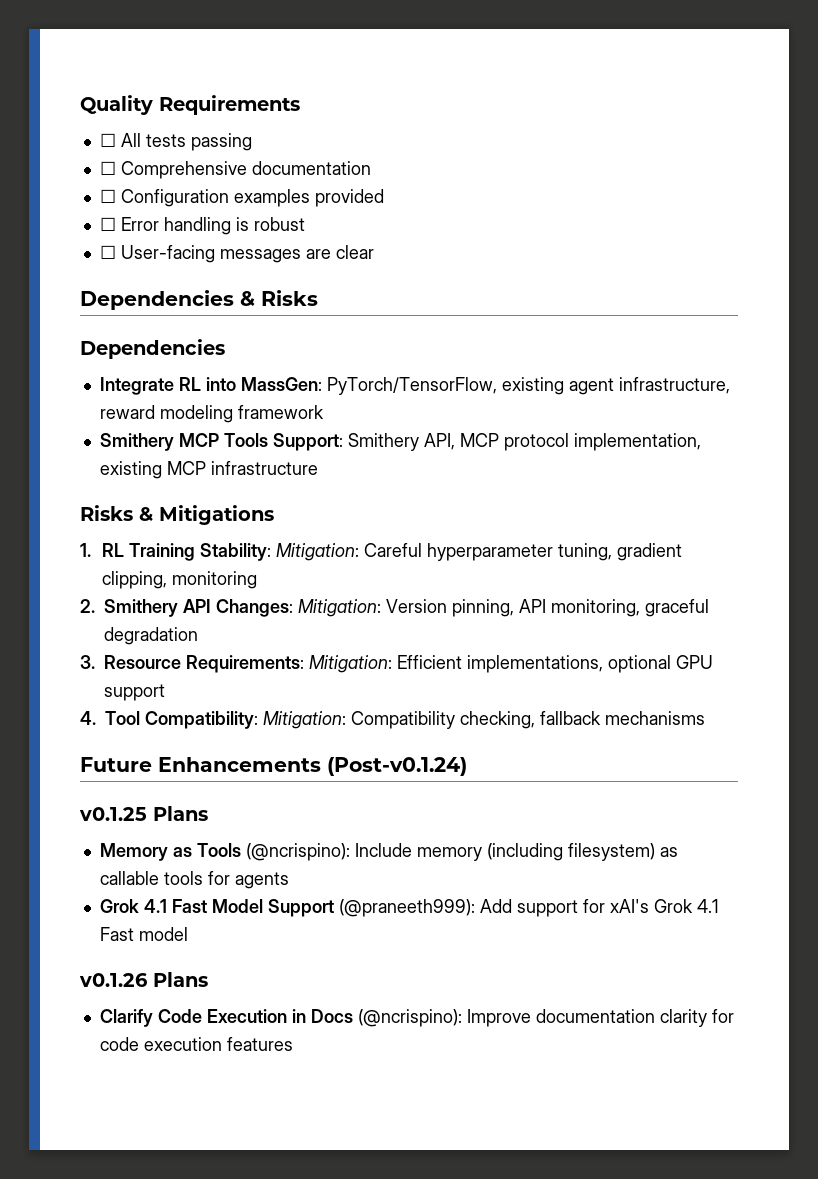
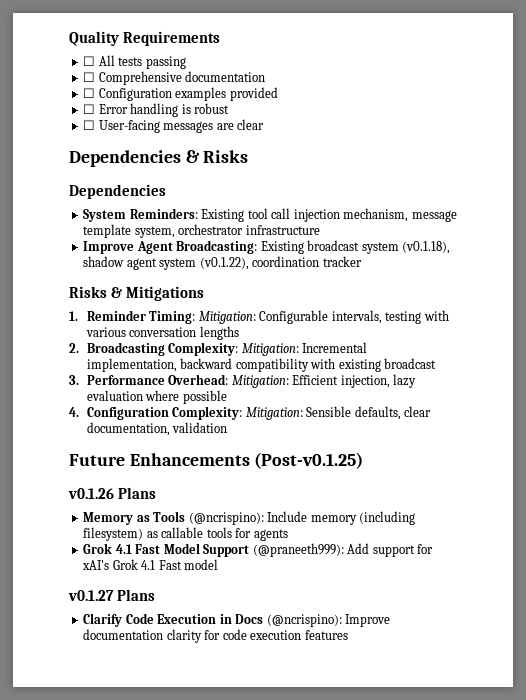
[99,377,730,395] [99,405,324,423] [99,433,701,451] [99,461,318,479] [80,505,274,525] [80,543,683,561] [102,571,258,589] [80,599,709,617] [104,627,198,645] [80,655,713,673] [104,684,165,701] [80,711,705,729] Integrate RL into MassGen: PyTorch/TensorFlow, existing agent infrastructure, reward modeling framework // Smithery MCP Tools Support: Smithery API, MCP protocol implementation, existing MCP infrastructure // Risks & Mitigations // 1. RL Training Stability: Mitigation: Careful hyperparameter tuning, gradient clipping, monitoring // 2. Smithery API Changes: Mitigation: Version pinning, API monitoring, graceful degradation // 3. Resource Requirements: Mitigation: Efficient implementations, optional GPU support // 4. Tool Compatibility: Mitigation: Compatibility checking, fallback mechanisms -> [83,208,457,222] [83,224,320,238] [83,240,451,254] [83,256,362,270] [69,286,205,301] [69,310,449,324] [85,326,239,340] [69,342,368,356] [86,358,437,372] [69,374,417,388] [86,390,227,404] [69,406,432,420] [86,422,228,436] System Reminders: Existing tool call injection mechanism, message template system, orchestrator infrastructure // Improve Agent Broadcasting: Existing broadcast system (v0.1.18), shadow agent system (v0.1.22), coordination tracker // Risks & Mitigations // 1. Reminder Timing: Mitigation: Configurable intervals, testing with various conversation lengths // 2. Broadcasting Complexity: Mitigation: Incremental implementation, backward compatibility with existing broadcast // 3. Performance Overhead: Mitigation: Efficient injection, lazy evaluation where possible // 4. Configuration Complexity: Mitigation: Sensible defaults, clear documentation, validation
[327,757,467,776] [79,807,147,821] (Post-v0.1.24) // v0.1.25 -> [254,452,364,469] [68,488,114,499] (Post-v0.1.25) // v0.1.26
[79,973,148,987] v0.1.26 -> [68,590,114,601] v0.1.27

